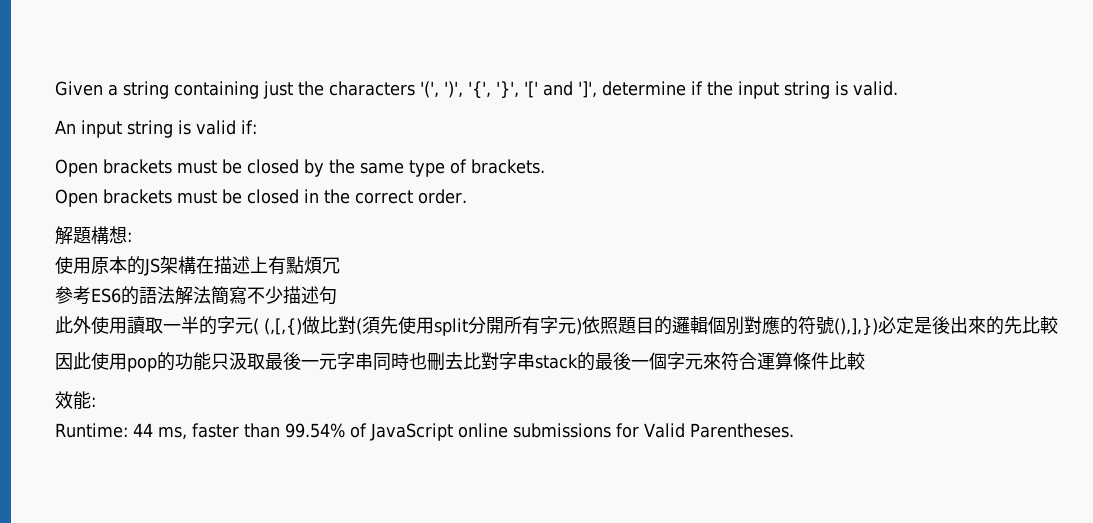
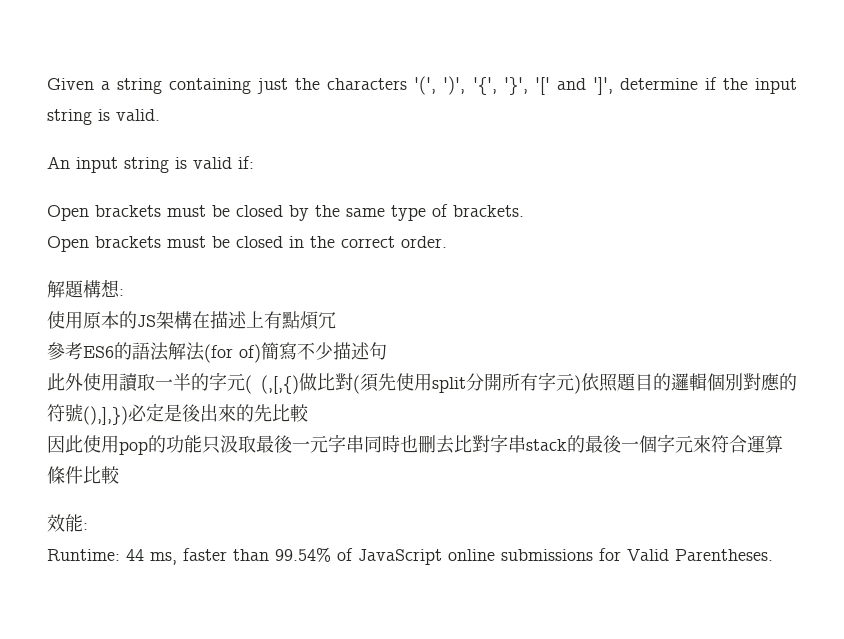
(211, 295) none -> [204,344,261,363] (for of)

